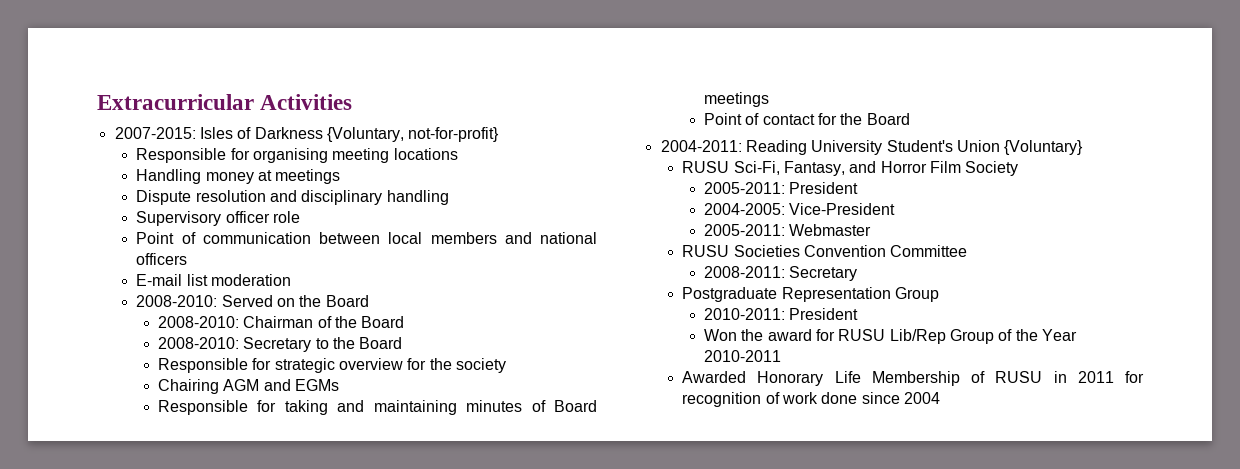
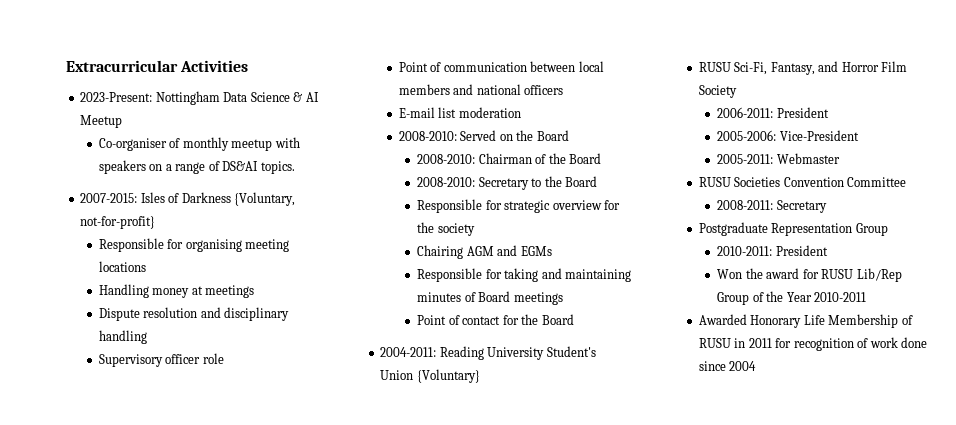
(353, 102) none -> [80,91,319,105] [80,115,123,128] [98,137,300,151] [98,160,295,174] // 2023-Present: Nottingham Data Science & AI Meetup // Co-organiser of monthly meetup with speakers on a range of DS&AI topics.
[703,182,859,194] [703,203,785,215] 2005-2011: President // 2004-2005: -> [717,107,829,118] [717,130,777,141] 2006-2011: President // 2005-2006:

